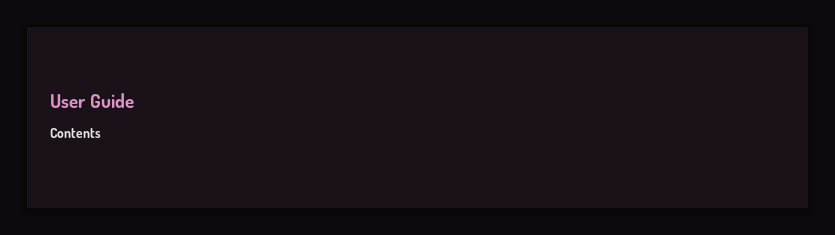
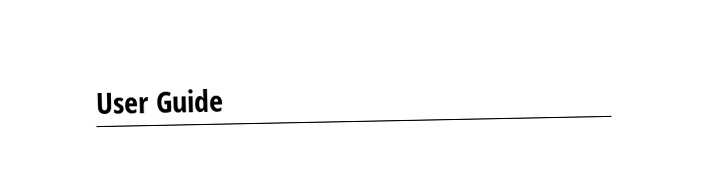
[50,128,101,138] // Contents -> (224, 100) none

